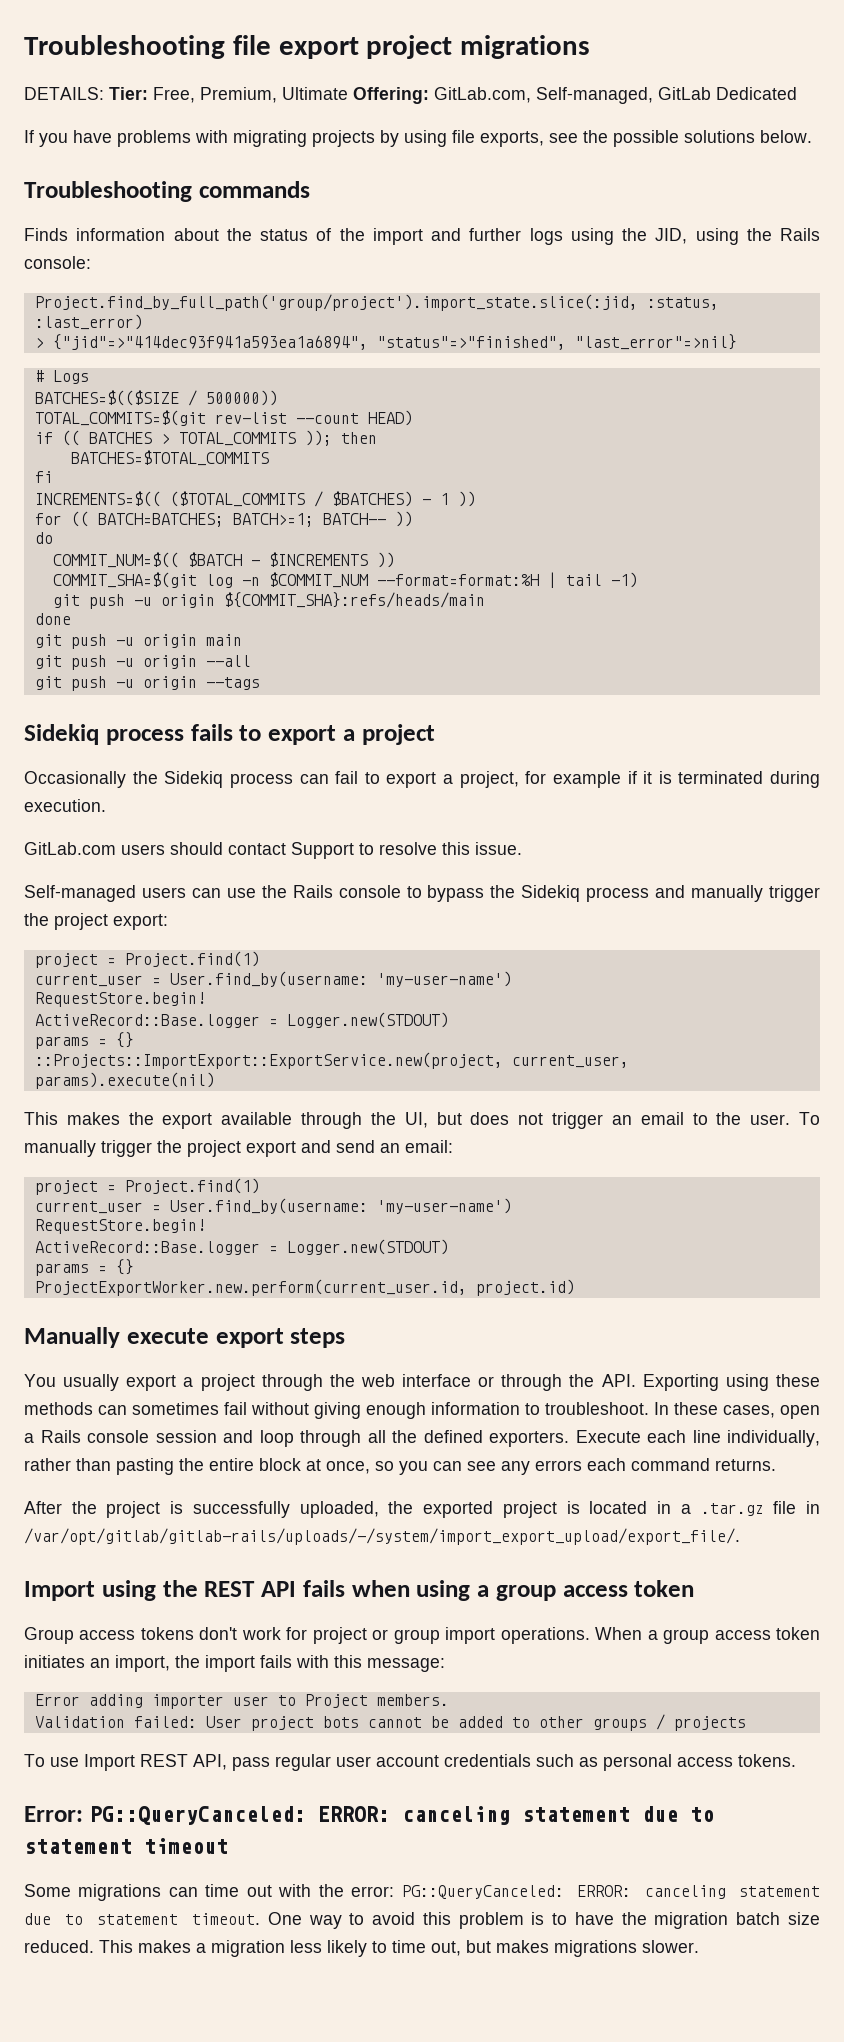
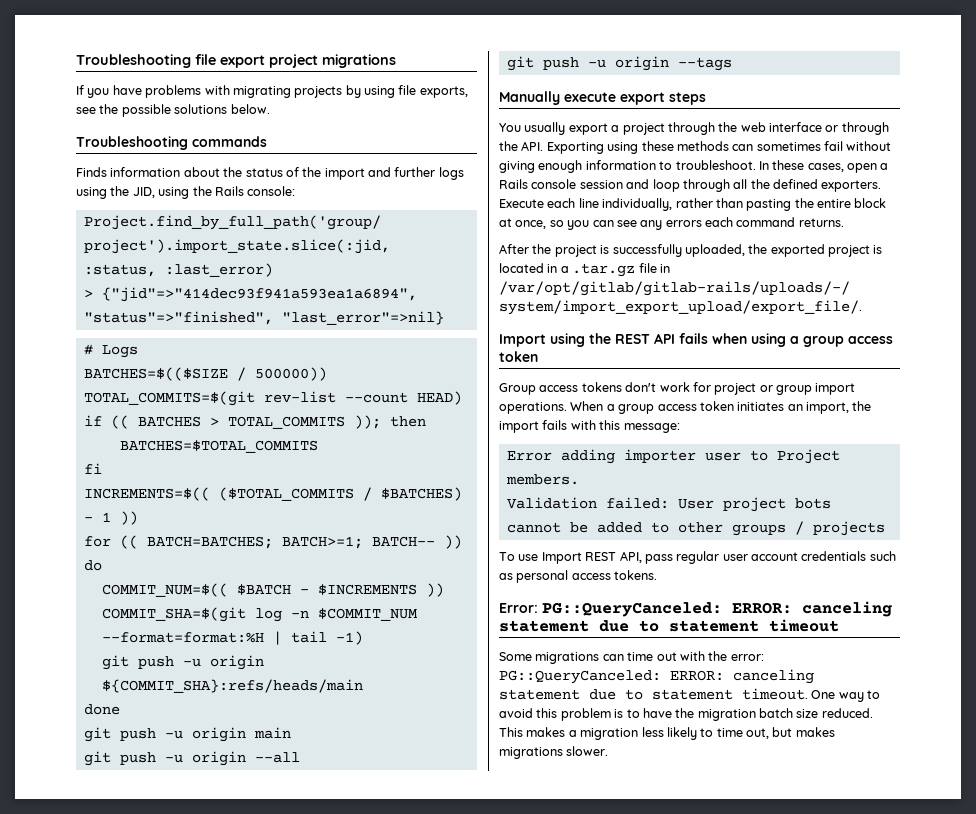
[24,87,797,104] // DETAILS: Tier: Free, Premium, Ultimate Offering: GitLab.com, Self-managed, GitLab Dedicated -> (396, 61) none
[24,724,435,745] [24,771,820,788] [24,799,106,812] [24,842,522,859] [24,885,821,902] [24,913,168,930] [34,951,260,968] [34,971,512,987] [34,992,206,1007] [34,1012,449,1028] [34,1032,134,1049] [34,1052,629,1069] [34,1072,215,1089] [24,1112,821,1129] [24,1140,453,1157] [34,1178,260,1195] [34,1198,512,1214] [34,1219,206,1234] [34,1239,449,1255] [34,1259,134,1276] [34,1279,575,1296] // Sidekiq process fails to export a project // Occasionally the Sidekiq process can fail to export a project, for example if it is terminated during execution. // GitLab.com users should contact Support to resolve this issue. // Self-managed users can use the Rails console to bypass the Sidekiq process and manually trigger the project export: // project = Project.find(1) // current_user = User.find_by(username: 'my-user-name') // RequestStore.begin! // ActiveRecord::Base.logger = Logger.new(STDOUT) // params = {} // ::Projects::ImportExport::ExportService.new(project, current_user, params).execute(nil) // This makes the export available through the UI, but does not trigger an email to the user. To manually trigger the project export and send an email: // project = Project.find(1) // current_user = User.find_by(username: 'my-user-name') // RequestStore.begin! // ActiveRecord::Base.logger = Logger.new(STDOUT) // params = {} // ProjectExportWorker.new.perform(current_user.id, project.id) -> (732, 64) none

